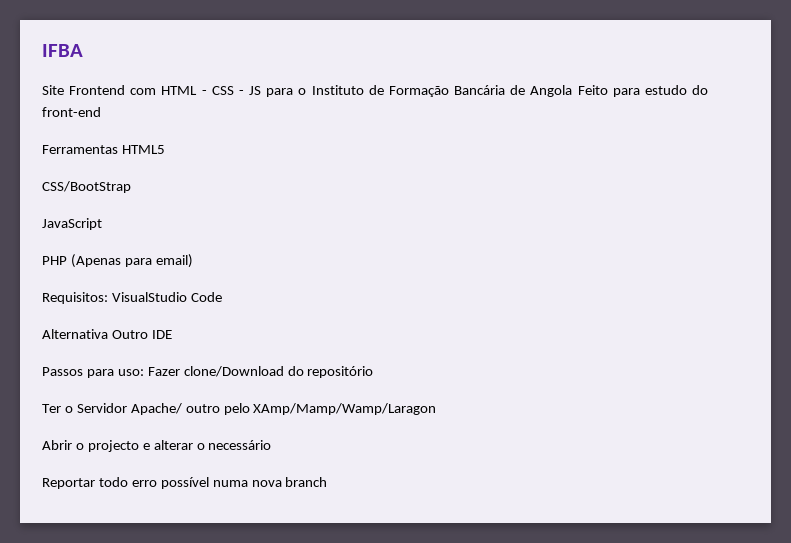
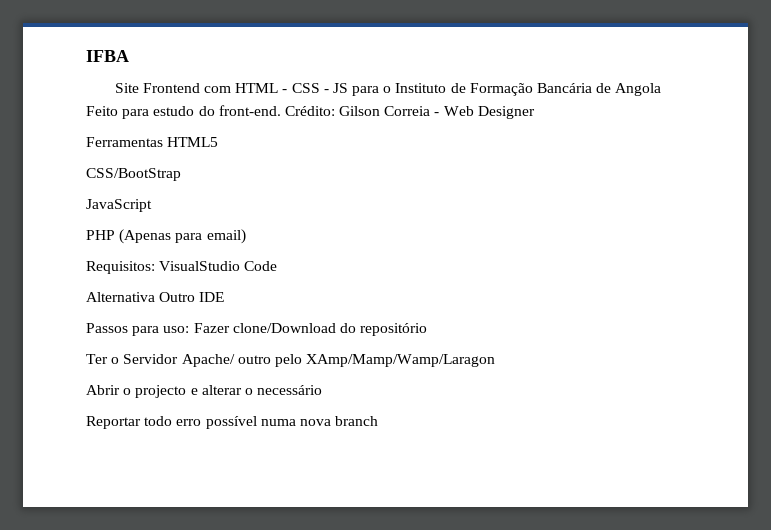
[42,107,101,117] front-end -> [218,105,535,119] front-end. Crédito: Gilson Correia - Web Designer

